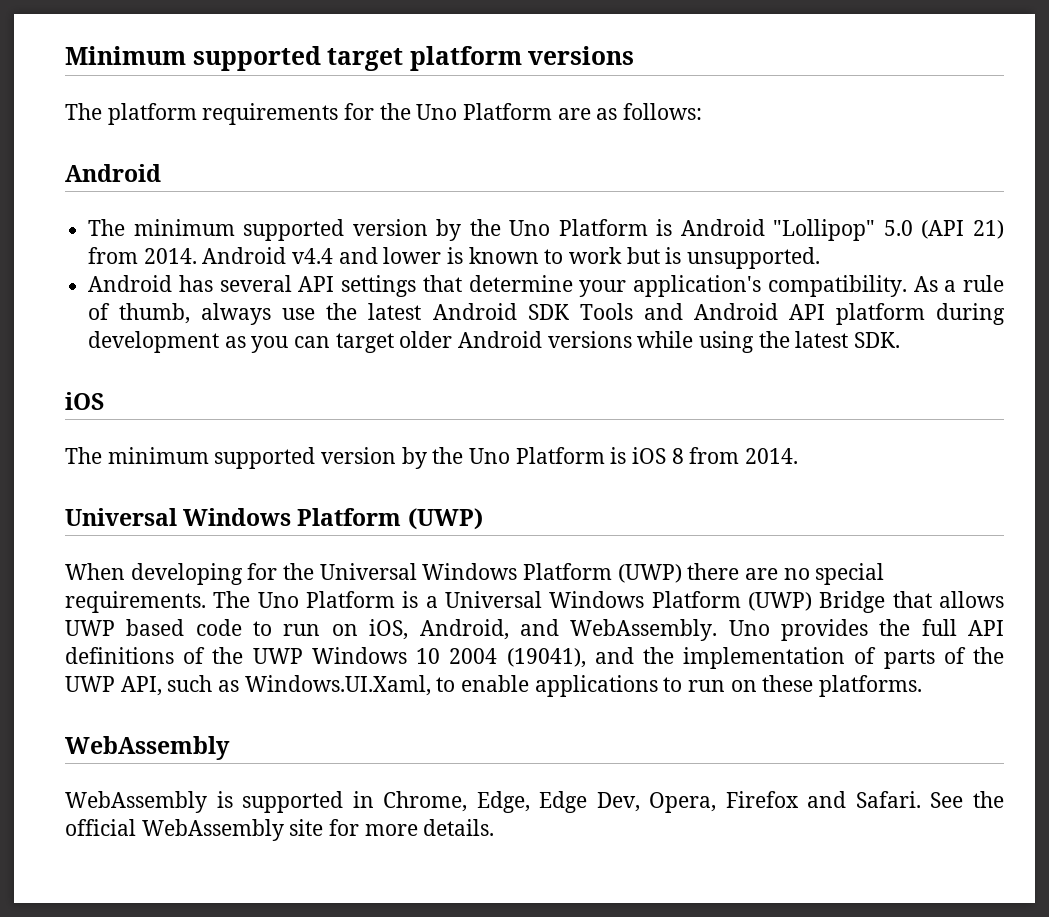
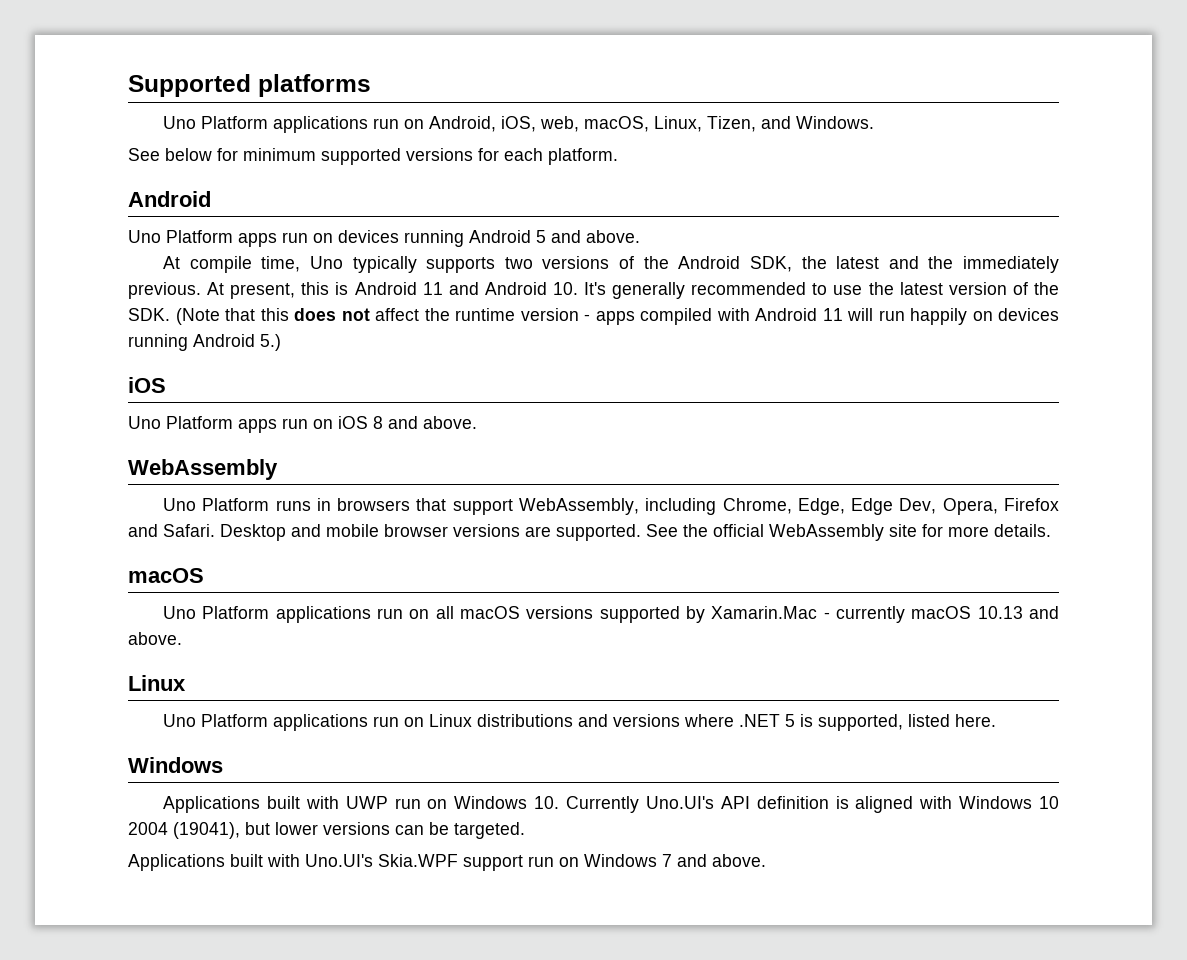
[65,46,635,71] [65,103,703,125] [65,164,161,182] [88,219,1005,241] [88,247,821,269] [88,275,1005,297] [88,303,1006,325] [88,331,901,353] [65,392,104,410] [65,447,799,469] [65,508,483,530] [65,563,885,585] [65,591,1005,613] [65,619,1004,641] [65,647,1004,669] [65,675,923,697] [65,736,230,760] [65,791,374,813] Minimum supported target platform versions // The platform requirements for the Uno Platform are as follows: // Android // The minimum supported version by the Uno Platform is Android "Lollipop" 5.0 (API 21) from 2014. Android v4.4 and lower is known to work but is unsupported. // Android has several API settings that determine your application's compatibility. As a rule of thumb, always use the latest Android SDK Tools and Android API platform during development as you can target older Android versions while using the latest SDK. // iOS // The minimum supported version by the Uno Platform is iOS 8 from 2014. // Universal Windows Platform (UWP) // When developing for the Universal Windows Platform (UWP) there are no special requirements. The Uno Platform is a Universal Windows Platform (UWP) Bridge that allows UWP based code to run on iOS, Android, and WebAssembly. Uno provides the full API definitions of the UWP Windows 10 2004 (19041), and the implementation of parts of the UWP API, such as Windows.UI.Xaml, to enable applications to run on these platforms. // WebAssembly // WebAssembly is supported in -> [128,74,371,97] [163,116,875,133] [128,148,618,165] [128,191,211,207] [128,230,640,247] [163,256,1059,273] [128,282,1059,299] [128,308,1059,325] [128,334,281,351] [128,377,166,393] [128,416,477,433] [128,459,278,480] [163,498,717,515] Supported platforms // Uno Platform applications run on Android, iOS, web, macOS, Linux, Tizen, and Windows. // See below for minimum supported versions for each platform. // Android // Uno Platform apps run on devices running Android 5 and above. // At compile time, Uno typically supports two versions of the Android SDK, the latest and the immediately previous. At present, this is Android 11 and Android 10. It's generally recommended to use the latest version of the SDK. (Note that this does not affect the runtime version - apps compiled with Android 11 will run happily on devices running Android 5.) // iOS // Uno Platform apps run on iOS 8 and above. // WebAssembly // Uno Platform runs in browsers that support WebAssembly, including
(921, 799) none -> [220,524,641,541] Desktop and mobile browser versions are supported.
(495, 827) none -> [128,568,204,583] [163,606,1059,623] [128,632,182,645] [128,675,186,691] [163,714,997,731] [128,757,223,773] [163,796,1059,813] [128,822,525,839] [128,854,766,871] // macOS // Uno Platform applications run on all macOS versions supported by Xamarin.Mac - currently macOS 10.13 and above. // Linux // Uno Platform applications run on Linux distributions and versions where .NET 5 is supported, listed here. // Windows // Applications built with UWP run on Windows 10. Currently Uno.UI's API definition is aligned with Windows 10 2004 (19041), but lower versions can be targeted. // Applications built with Uno.UI's Skia.WPF support run on Windows 7 and above.

